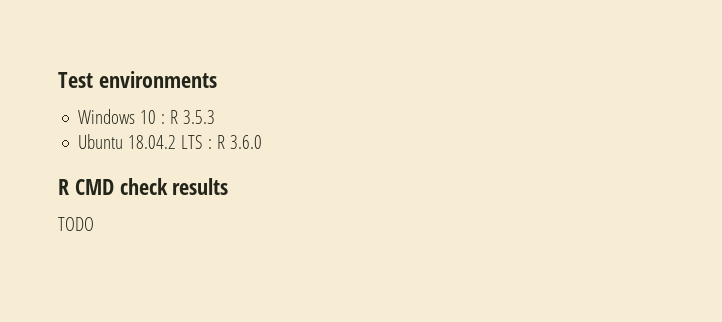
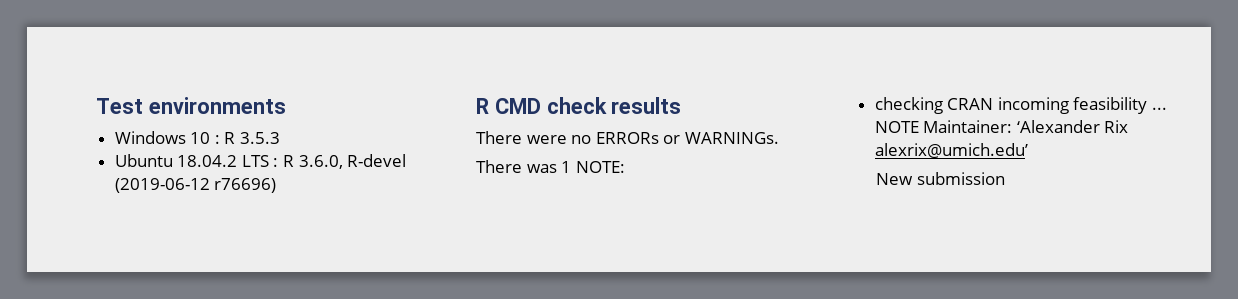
[230,135,263,149] 3.6.0 -> [298,154,407,169] [114,178,277,193] 3.6.0, R-devel (2019-06-12 r76696)
[58,217,94,231] TODO -> [476,131,779,144] [476,160,625,173] [874,97,1168,114] [874,120,1129,133] [874,143,1028,158] [876,172,1005,185] There were no ERRORs or WARNINGs. // There was 1 NOTE: // checking CRAN incoming feasibility ... NOTE Maintainer: ‘Alexander Rix alexrix@umich.edu’ // New submission

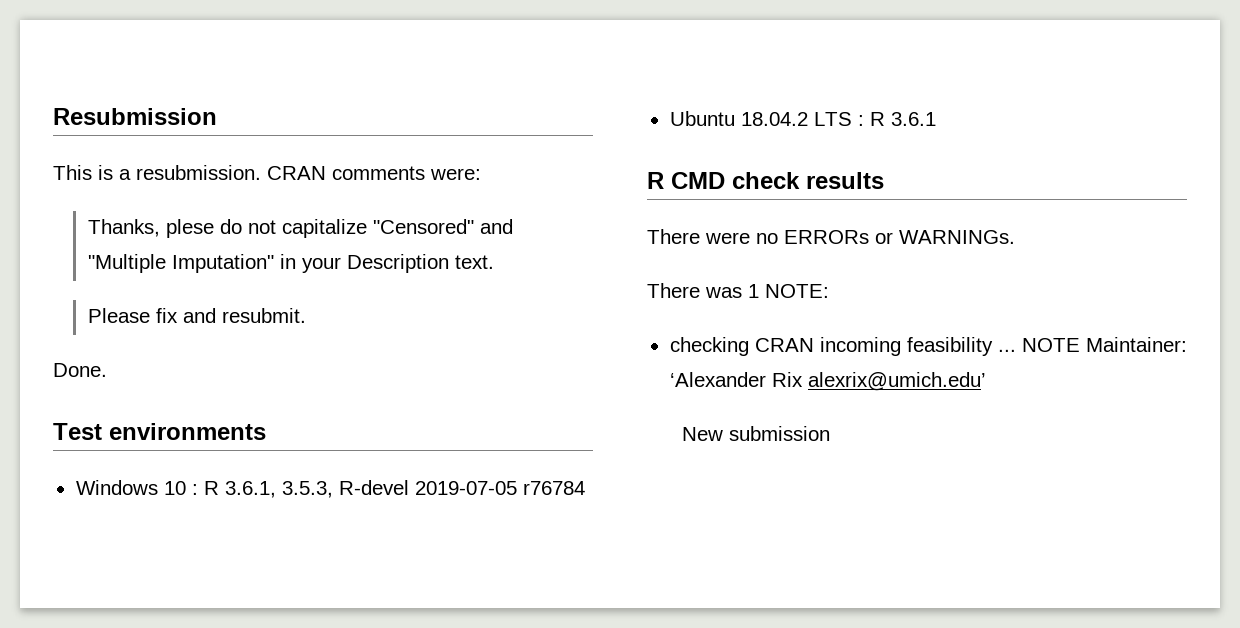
(96, 106) none -> [53,108,217,125] [53,165,481,180] [87,219,513,238] [87,254,494,273] [87,308,306,323] [53,363,107,377] Resubmission // This is a resubmission. CRAN comments were: // Thanks, plese do not capitalize "Censored" and "Multiple Imputation" in your Description text. // Please fix and resubmit. // Done. //
[240,132,281,144] 3.5.3 -> [224,480,585,498] 3.6.1, 3.5.3, R-devel 2019-07-05 r76784
[298,154,407,169] [114,178,277,193] 3.6.0, R-devel (2019-06-12 r76696) -> [890,112,936,126] 3.6.1

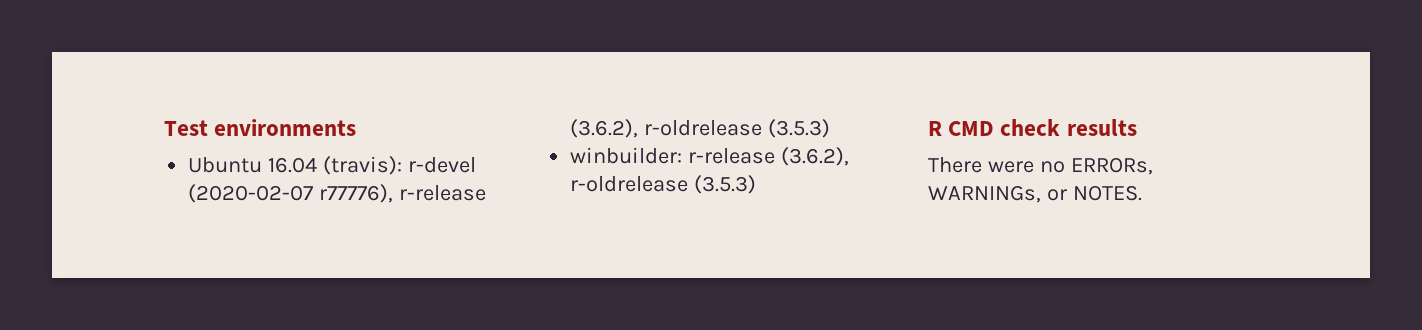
[53,108,217,125] [53,165,481,180] [87,219,513,238] [87,254,494,273] [87,308,306,323] [53,363,107,377] [53,423,266,440] [75,480,585,498] [669,111,936,126] Resubmission // This is a resubmission. CRAN comments were: // Thanks, plese do not capitalize "Censored" and "Multiple Imputation" in your Description text. // Please fix and resubmit. // Done. // Test environments // Windows 10 : R 3.6.1, 3.5.3, R-devel 2019-07-05 r76784 // Ubuntu 18.04.2 LTS : R 3.6.1 -> [164,119,357,136] [188,156,477,175] [188,184,487,203] [570,119,831,138] [570,147,850,166] [570,175,757,194] Test environments // Ubuntu 16.04 (travis): r-devel (2020-02-07 r77776), r-release (3.6.2), r-oldrelease (3.5.3) // winbuilder: r-release (3.6.2), r-oldrelease (3.5.3)
[784,230,1015,244] [647,283,829,298] [669,337,1187,356] [669,372,986,391] [681,426,830,441] ERRORs or WARNINGs. // There was 1 NOTE: // checking CRAN incoming feasibility ... NOTE Maintainer: ‘Alexander Rix alexrix@umich.edu’ // New submission -> [1070,157,1153,175] [928,185,1142,203] ERRORs, WARNINGs, or NOTES.

